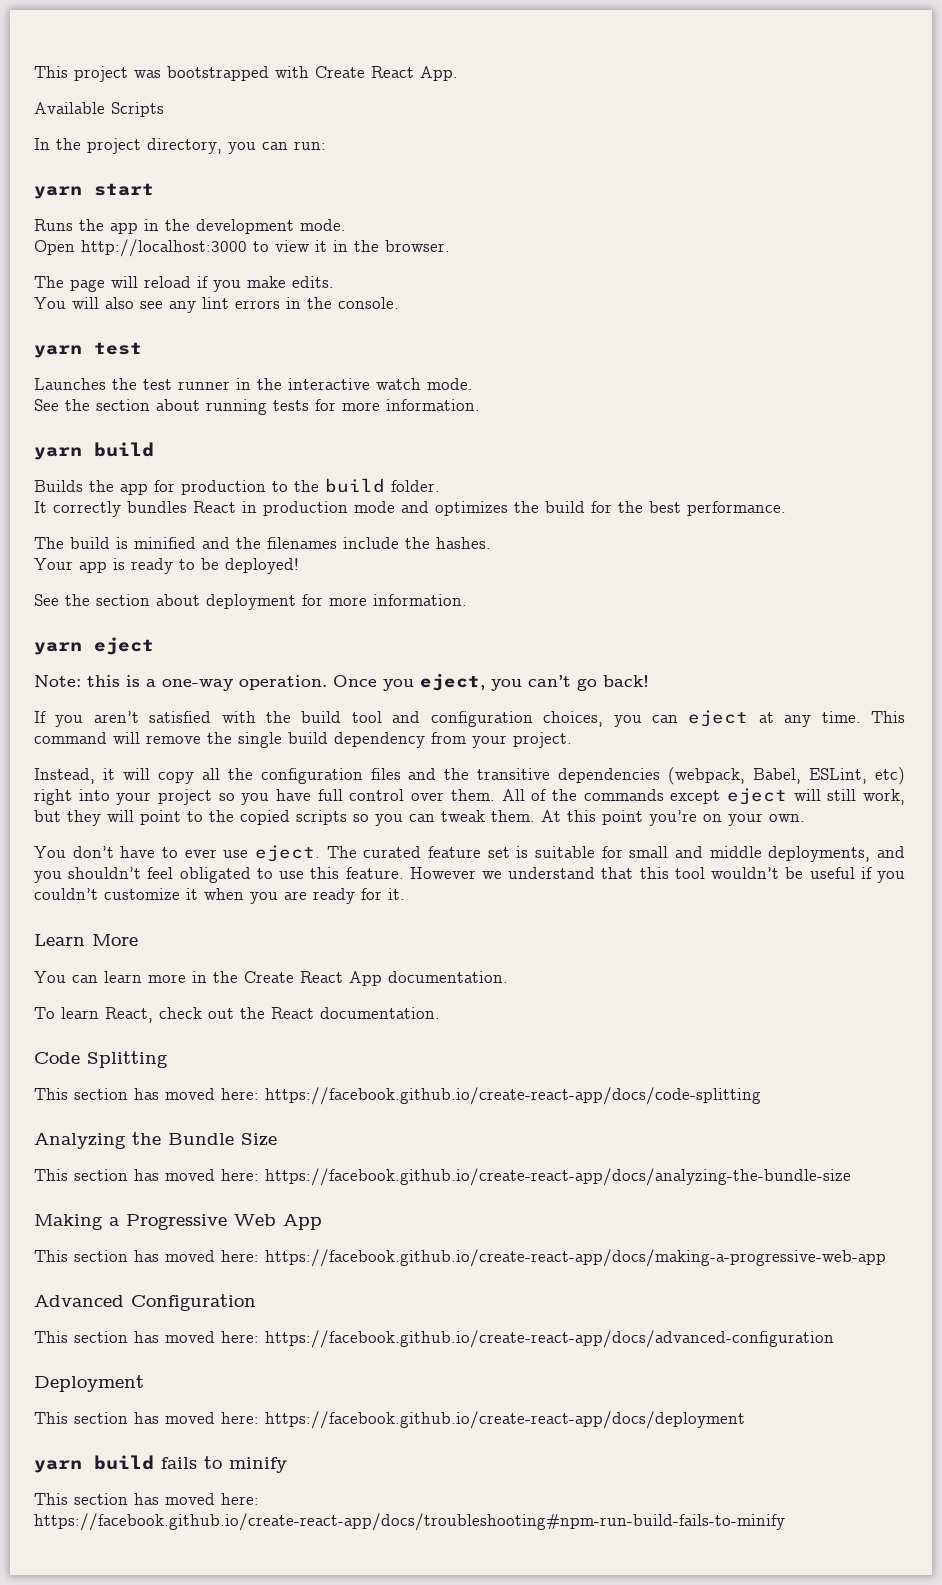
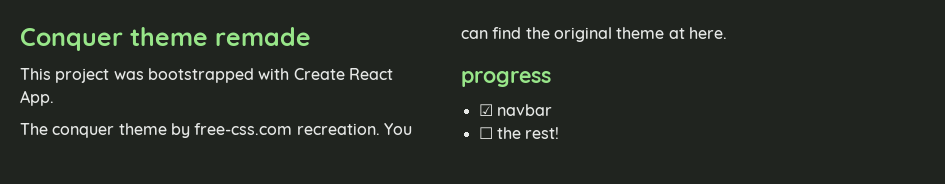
(34, 72) none -> [20,27,311,51] Conquer theme remade //
[34,102,164,117] [34,138,326,154] [34,183,154,199] [34,219,346,234] [34,239,450,257] [34,276,334,292] [34,297,399,313] [34,342,142,358] [34,378,473,390] [34,399,480,415] [34,442,154,460] [34,478,440,495] [34,501,786,517] [34,537,491,549] [34,558,299,574] [34,594,467,610] [34,637,154,655] [34,673,649,691] [34,710,905,727] [34,732,572,748] [34,767,905,785] [34,788,906,805] [34,810,805,826] [34,845,905,862] [34,867,905,883] [34,888,405,904] [34,934,138,946] [34,971,508,986] [34,1007,440,1023] [34,1051,168,1068] [34,1087,761,1105] [34,1132,277,1149] [34,1168,851,1186] [34,1214,322,1230] [34,1249,886,1267] [34,1294,256,1311] [34,1330,834,1348] [34,1375,144,1392] [34,1411,745,1429] [34,1455,287,1473] [34,1493,259,1505] [34,1513,785,1531] Available Scripts // In the project directory, you can run: // yarn start // Runs the app in the development mode. // Open http://localhost:3000 to view it in the browser. // The page will reload if you make edits. // You will also see any lint errors in the console. // yarn test // Launches the test runner in the interactive watch mode. // See the section about running tests for more information. // yarn build // Builds the app for production to the build folder. // It correctly bundles React in production mode and optimizes the build for the best performance. // The build is minified and the filenames include the hashes. // Your app is ready to be deployed! // See the section about deployment for more information. // yarn eject // Note: this is a one-way operation. Once you eject, you can’t go back! // If you aren’t satisfied with the build tool and configuration choices, you can eject at any time. This command will remove the single build dependency from your project. // Instead, it will copy all the configuration files and the transitive dependencies (webpack, Babel, ESLint, etc) right into your project so you have full control over them. All of the commands except eject will still work, but they will point to the copied scripts so you can tweak them. At this point you’re on your own. // You don’t have to ever use eject. The curated feature set is suitable for small and middle deployments, and you shouldn’t feel obligated to use this feature. However we understand that this tool wouldn’t be useful if you couldn’t customize it when you are ready for it. // Learn More // You can learn more in the Create React App documentation. // To learn React, check out the React documentation. // Code Splitting // This section has moved here: https://facebook.github.io/create-react-app/docs/code-splitting // Analyzing the Bundle Size // This section has moved here: https://facebook.github.io/create-react-app/docs/analyzing-the-bundle-size // Making a Progressive Web App // This section has moved here: https://facebook.github.io/create-react-app/docs/making-a-progressive-web-app // Advanced Configuration // This section has moved here: https://facebook.github.io/create-react-app/docs/advanced-configuration // Deployment // This section has moved here: https://facebook.github.io/create-react-app/docs/deployment // yarn build fails to minify // This section has moved here: https://facebook.github.io/create-react-app/docs/troubleshooting#npm-run-build-fails-to-minify -> [20,123,412,138] [461,27,727,42] [461,71,551,87] [478,104,552,116] [478,127,560,139] The conquer theme by free-css.com recreation. You can find the original theme at here. // progress // ☑ navbar // ☐ the rest!

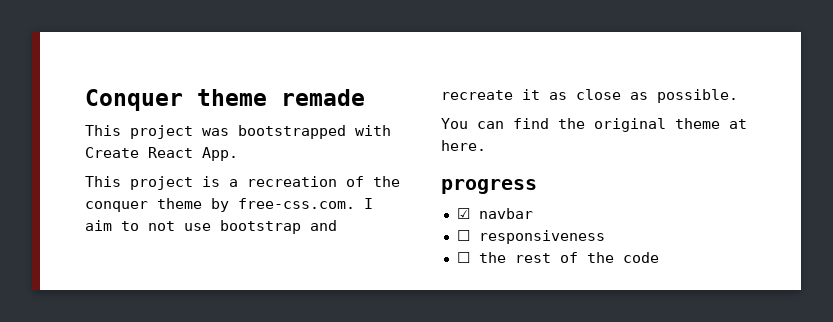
[20,123,380,138] The conquer theme by free-css.com recreation. -> [85,176,400,190] [85,198,373,212] [85,220,337,234] [441,89,738,103] This project is a recreation of the conquer theme by free-css.com. I aim to not use bootstrap and recreate it as close as possible. //
(552, 110) none -> [456,230,605,244] // ☐ responsiveness
[525,127,560,139] rest! -> [514,252,659,263] rest of the code

